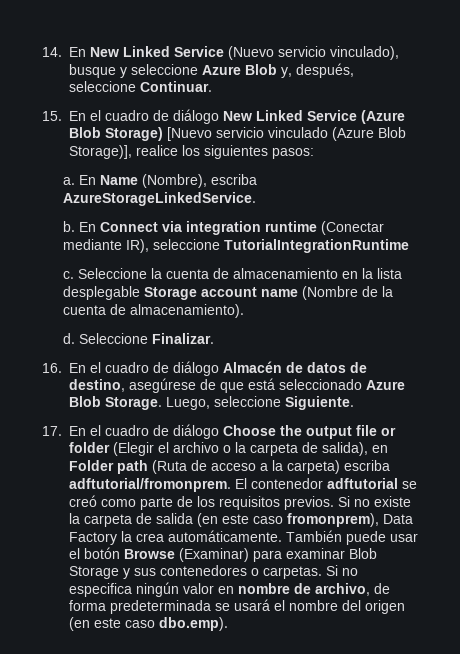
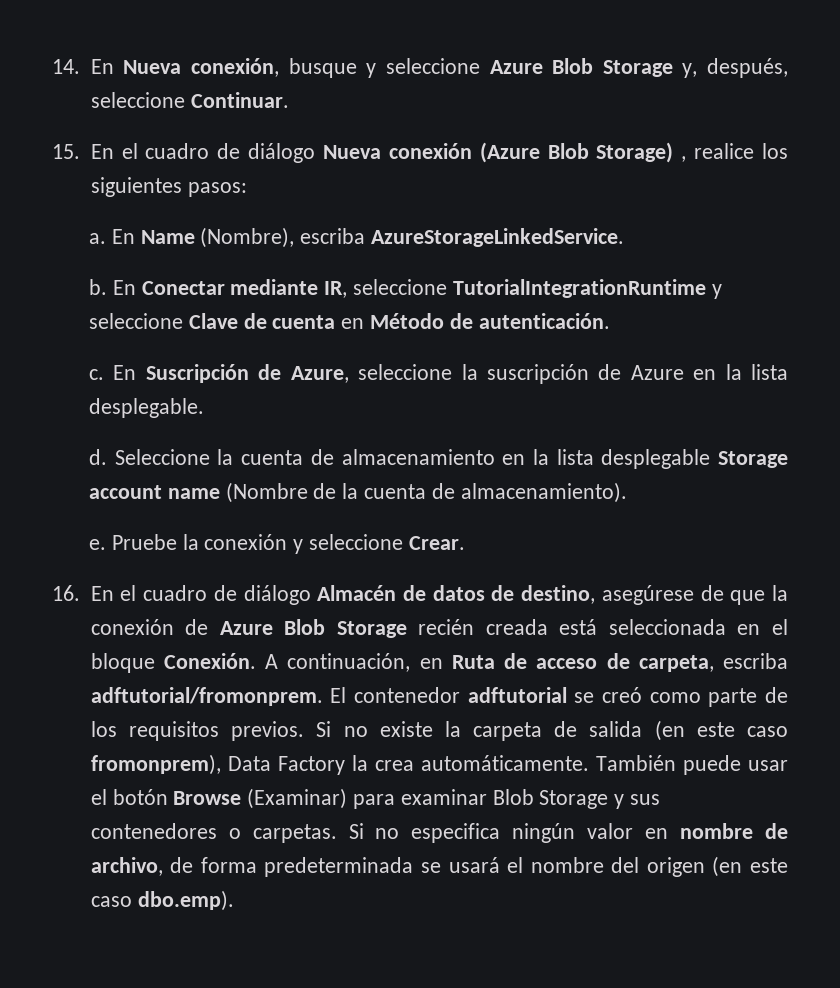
[90,46,399,60] New Linked Service (Nuevo servicio vinculado), -> [123,58,279,77] Nueva conexión,
(277, 69) none -> [602,60,673,77] Storage
[223,110,405,124] [69,127,406,141] [69,145,132,159] New Linked Service (Azure Blob Storage) [Nuevo servicio vinculado (Azure Blob Storage)], -> [323,142,687,163] Nueva conexión (Azure Blob Storage) ,
[100,221,385,235] [63,239,410,253] [63,271,75,279] Connect via integration runtime (Conectar mediante IR), seleccione TutorialIntegrationRuntime // c. -> [141,279,722,299] [88,313,610,329] [88,364,788,384] [88,398,204,418] [88,449,107,465] Conectar mediante IR, seleccione TutorialIntegrationRuntime y seleccione Clave de cuenta en Método de autenticación. // c. En Suscripción de Azure, seleccione la suscripción de Azure en la lista desplegable. // d.
[63,333,215,344] d. Seleccione Finalizar. -> [88,534,465,554] e. Pruebe la conexión y seleccione Crear.
[248,378,405,390] [69,396,354,410] [42,424,396,439] [69,442,388,456] [69,460,340,474] está seleccionado Azure Blob Storage. Luego, seleccione Siguiente. // 17. En el cuadro de diálogo Choose the output file or folder (Elegir el archivo o la carpeta de salida), en Folder path (Ruta de acceso a la carpeta) -> [771,585,788,601] [90,619,788,638] [90,653,714,673] la conexión de Azure Blob Storage recién creada está seleccionada en el bloque Conexión. A continuación, en Ruta de acceso de carpeta,

